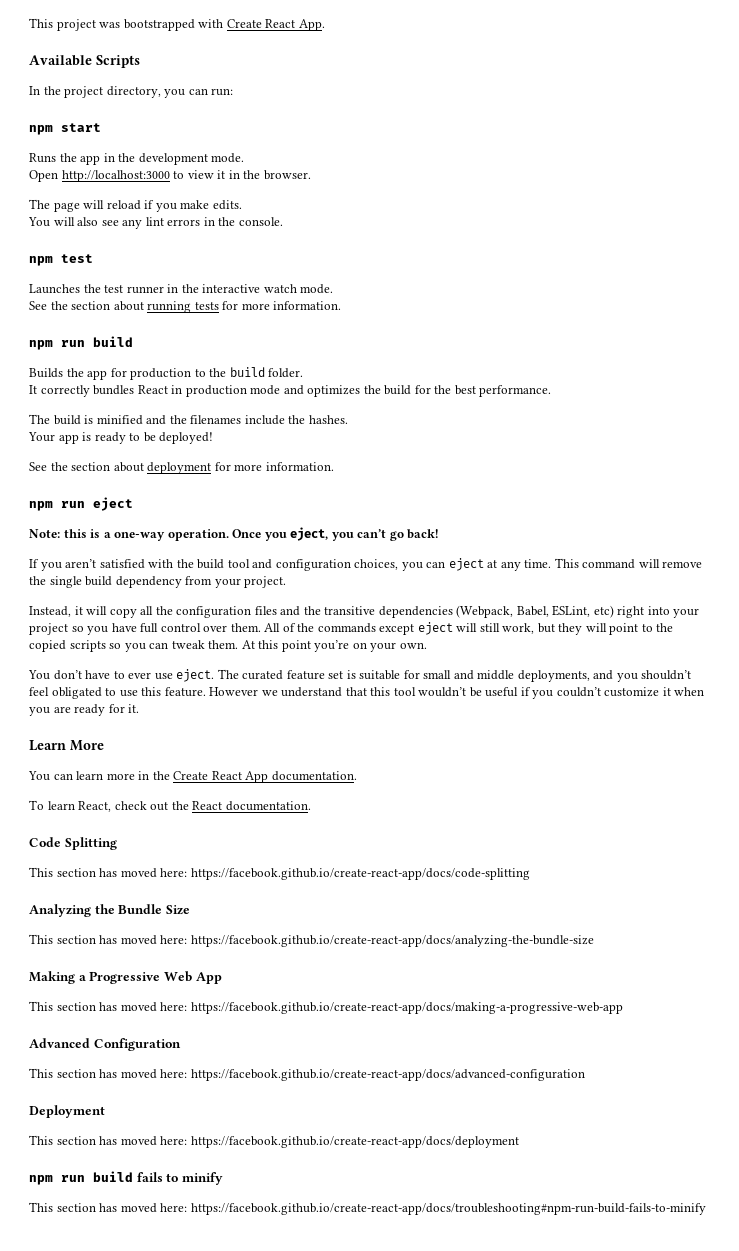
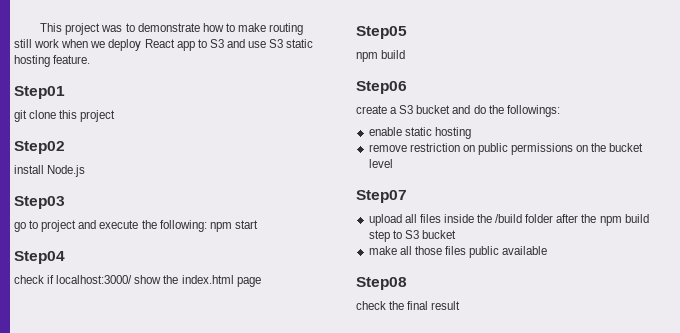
[123,19,325,31] [29,55,140,68] [29,86,234,98] [29,123,101,135] [29,153,245,165] [29,170,311,182] [29,199,242,212] [28,217,283,229] [29,254,93,266] [29,284,334,294] [29,301,342,313] [29,336,133,350] [29,367,304,380] [29,385,552,397] [29,414,348,425] [28,432,214,444] [29,462,334,474] [29,497,133,511] [29,527,439,541] [29,558,703,571] [29,576,287,588] [29,605,700,618] [29,622,674,635] [29,640,427,652] [28,669,692,682] [29,687,705,699] [29,704,140,716] [29,740,104,751] [28,771,357,783] [29,800,311,812] [29,837,117,850] [29,867,530,880] [29,904,190,917] [29,934,594,947] [29,971,222,984] [29,1001,623,1014] [29,1038,181,1051] [29,1068,585,1081] [29,1105,105,1118] [29,1135,519,1148] [29,1171,223,1185] [29,1202,706,1215] bootstrapped with Create React App. // Available Scripts // In the project directory, you can run: // npm start // Runs the app in the development mode. // Open http://localhost:3000 to view it in the browser. // The page will reload if you make edits. // You will also see any lint errors in the console. // npm test // Launches the test runner in the interactive watch mode. // See the section about running tests for more information. // npm run build // Builds the app for production to the build folder. // It correctly bundles React in production mode and optimizes the build for the best performance. // The build is minified and the filenames include the hashes. // Your app is ready to be deployed! // See the section about deployment for more information. // npm run eject // Note: this is a one-way operation. Once you eject, you can’t go back! // If you aren’t satisfied with the build tool and configuration choices, you can eject at any time. This command will remove the single build dependency from your project. // Instead, it will copy all the configuration files and the transitive dependencies (Webpack, Babel, ESLint, etc) right into your project so you have full control over them. All of the commands except eject will still work, but they will point to the copied scripts so you can tweak them. At this point you’re on your own. // You don’t have to ever use eject. The curated feature set is suitable for small and middle deployments, and you shouldn’t feel obligated to use this feature. However we understand that this tool wouldn’t be useful if you couldn’t customize it when you are ready for it. // Learn More // You can learn more in the Create React App documentation. // To learn React, check out the React documentation. // Code Splitting // This section has moved here: https://facebook.github.io/create-react-app/docs/code-splitting // Analyzing the Bundle Size // This section has moved here: https://facebook.github.io/create-react-app/docs/analyzing-the-bundle-size // Making a Progressive Web App // This section has moved here: https://facebook.github.io/create-react-app/docs/making-a-progressive-web-app // Advanced Configuration // This section has moved here: https://facebook.github.io/create-react-app/docs/advanced-configuration // Deployment // This section has moved here: https://facebook.github.io/create-react-app/docs/deployment // npm run build fails to minify // This section has moved here: https://facebook.github.io/create-react-app/docs/troubleshooting#npm-run-build-fails-to-minify -> [125,23,304,35] [14,39,314,51] [14,55,91,67] [14,86,65,99] [14,110,116,122] [14,141,65,154] [14,165,86,177] [14,196,65,209] [14,220,258,232] [14,251,65,264] [14,275,261,287] [356,26,407,39] [356,50,406,62] [356,81,407,94] [356,105,560,117] [368,127,471,139] [368,143,644,155] [368,159,393,168] [356,190,407,203] [368,214,649,226] [368,230,456,242] [368,246,548,258] [356,277,407,290] [356,301,461,310] to demonstrate how to make routing still work when we deploy React app to S3 and use S3 static hosting feature. // Step01 // git clone this project // Step02 // install Node.js // Step03 // go to project and execute the following: npm start // Step04 // check if localhost:3000/ show the index.html page // Step05 // npm build // Step06 // create a S3 bucket and do the followings: // enable static hosting // remove restriction on public permissions on the bucket level // Step07 // upload all files inside the /build folder after the npm build step to S3 bucket // make all those files public available // Step08 // check the final result

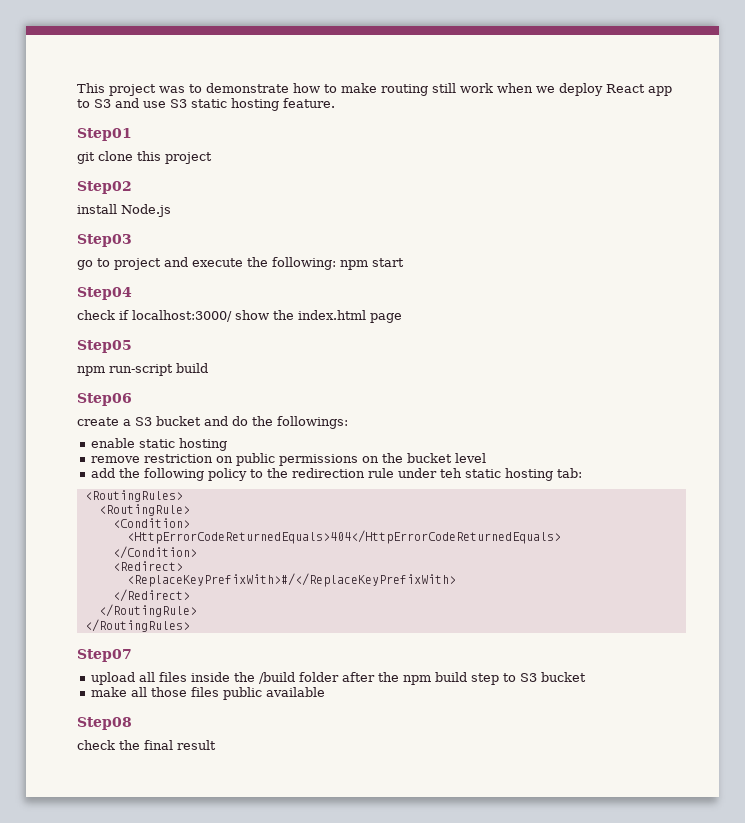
(378, 57) none -> [109,364,173,376] run-script
(393, 163) none -> [90,468,582,481] [84,490,183,502] [98,504,190,516] [112,518,190,528] [126,530,561,544] [112,546,197,559] [112,561,183,571] [126,573,456,587] [112,589,190,602] [98,604,197,617] [84,619,190,632] // add the following policy to the redirection rule under teh static hosting tab: // <RoutingRules> // <RoutingRule> // <Condition> // <HttpErrorCodeReturnedEquals>404</HttpErrorCodeReturnedEquals> // </Condition> // <Redirect> // <ReplaceKeyPrefixWith>#/</ReplaceKeyPrefixWith> // </Redirect> // </RoutingRule> // </RoutingRules>

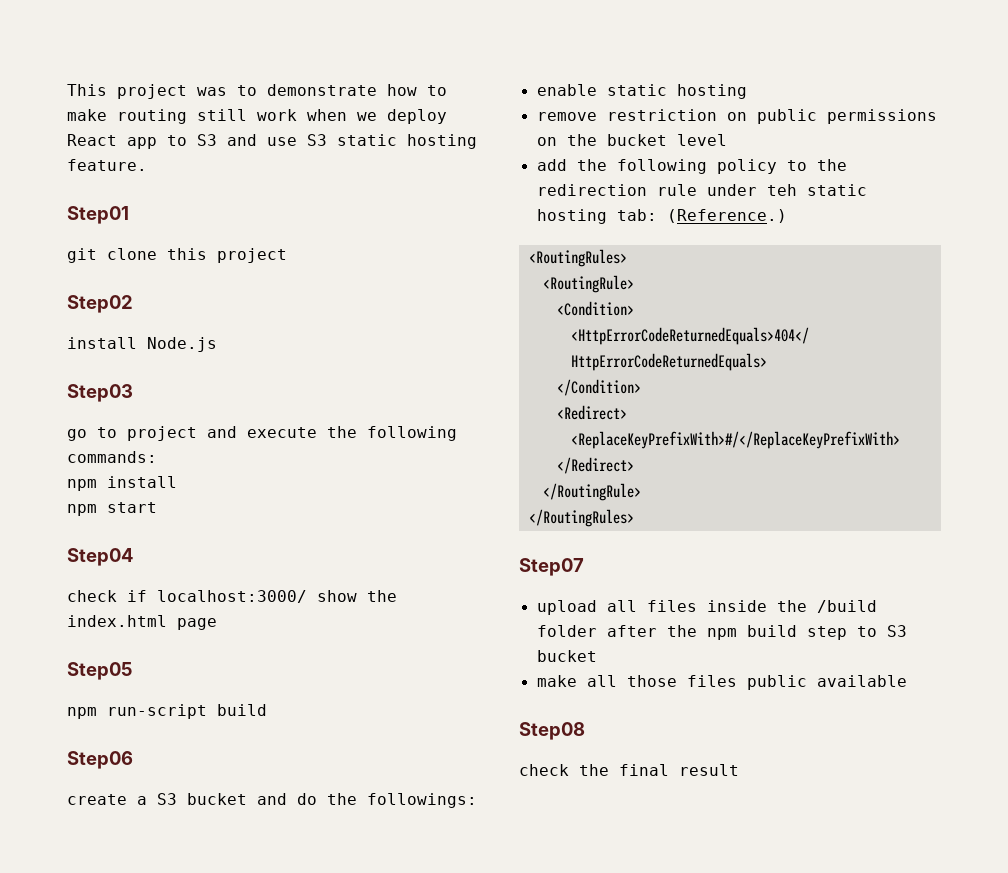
[272,257,336,270] following: -> [367,426,457,441] [67,451,157,463] [67,476,177,491] following commands: // npm install //
(582, 473) none -> [666,209,787,223] (Reference.)

